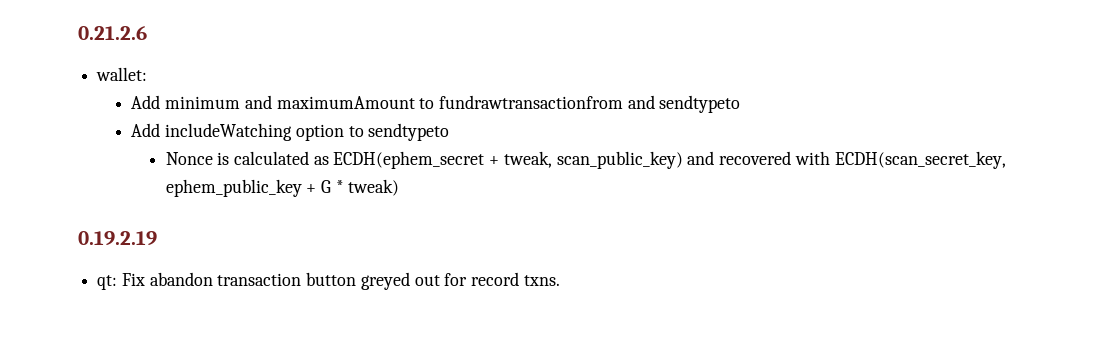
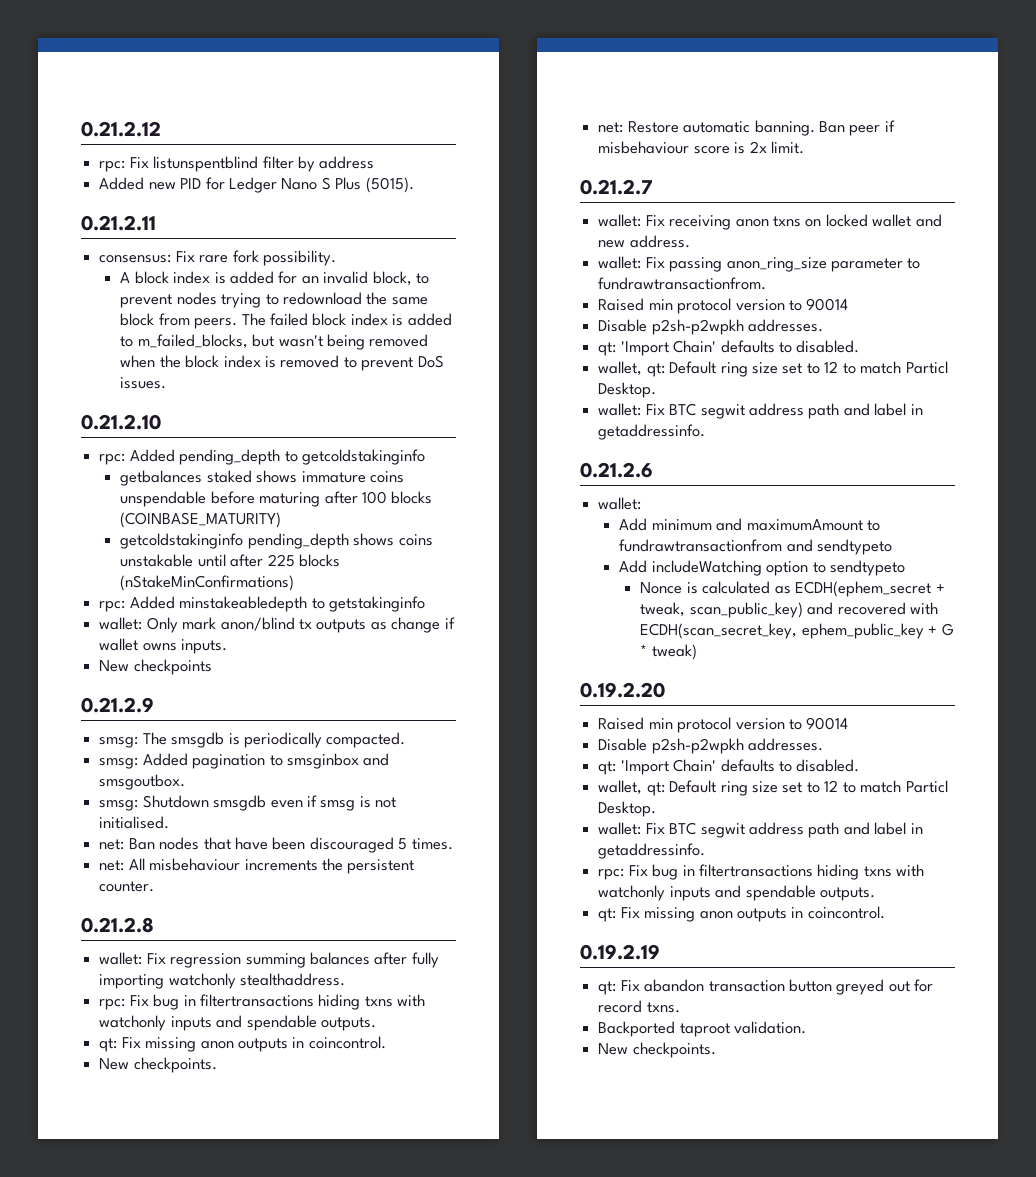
(78, 33) none -> [81,121,161,137] [99,156,375,172] [99,177,414,193] [81,215,156,231] [99,250,336,266] [120,271,430,286] [120,292,428,308] [120,313,452,329] [120,334,429,350] [120,355,444,371] [120,377,167,389] [81,414,161,430] [99,449,425,465] [120,470,405,486] [120,491,433,507] [120,512,282,528] [120,533,433,549] [120,554,341,567] [120,575,295,591] [99,596,425,612] [99,617,455,633] [99,638,228,654] [99,659,212,675] [81,697,154,713] [99,732,406,748] [99,753,390,769] [99,774,186,790] [99,795,397,811] [99,816,170,829] [99,837,453,853] [99,858,415,874] [99,881,155,892] [81,917,154,933] [99,952,439,968] [99,973,346,989] [99,994,426,1010] [99,1015,376,1031] [99,1036,386,1052] [99,1057,217,1073] [598,120,895,136] [598,141,804,154] [580,179,652,195] [598,214,942,230] [598,235,690,248] [598,256,921,272] [598,277,767,290] [598,298,849,314] [598,319,824,335] [598,340,860,356] [598,361,948,377] [598,382,657,398] [598,403,923,419] [598,424,706,440] 0.21.2.12 // rpc: Fix listunspentblind filter by address // Added new PID for Ledger Nano S Plus (5015). // 0.21.2.11 // consensus: Fix rare fork possibility. // A block index is added for an invalid block, to prevent nodes trying to redownload the same block from peers. The failed block index is added to m_failed_blocks, but wasn't being removed when the block index is removed to prevent DoS issues. // 0.21.2.10 // rpc: Added pending_depth to getcoldstakinginfo // getbalances staked shows immature coins unspendable before maturing after 100 blocks (COINBASE_MATURITY) // getcoldstakinginfo pending_depth shows coins unstakable until after 225 blocks (nStakeMinConfirmations) // rpc: Added minstakeabledepth to getstakinginfo // wallet: Only mark anon/blind tx outputs as change if wallet owns inputs. // New checkpoints // 0.21.2.9 // smsg: The smsgdb is periodically compacted. // smsg: Added pagination to smsginbox and smsgoutbox. // smsg: Shutdown smsgdb even if smsg is not initialised. // net: Ban nodes that have been discouraged 5 times. // net: All misbehaviour increments the persistent counter. // 0.21.2.8 // wallet: Fix regression summing balances after fully importing watchonly stealthaddress. // rpc: Fix bug in filtertransactions hiding txns with watchonly inputs and spendable outputs. // qt: Fix missing anon outputs in coincontrol. // New checkpoints. // net: Restore automatic banning. Ban peer if misbehaviour score is 2x limit. // 0.21.2.7 // wallet: Fix receiving anon txns on locked wallet and new address. // wallet: Fix passing anon_ring_size parameter to fundrawtransactionfrom. // Raised min protocol version to 90014 // Disable p2sh-p2wpkh addresses. // qt: 'Import Chain' defaults to disabled. // wallet, qt: Default ring size set to 12 to match Particl Desktop. // wallet: Fix BTC segwit address path and label in getaddressinfo. //
(400, 187) none -> [580,682,665,698] [598,717,849,733] [598,738,824,754] [598,759,860,775] [598,780,948,796] [598,801,657,817] [598,822,923,838] [598,843,706,859] [598,864,925,880] [598,885,875,901] [598,906,885,922] // 0.19.2.20 // Raised min protocol version to 90014 // Disable p2sh-p2wpkh addresses. // qt: 'Import Chain' defaults to disabled. // wallet, qt: Default ring size set to 12 to match Particl Desktop. // wallet: Fix BTC segwit address path and label in getaddressinfo. // rpc: Fix bug in filtertransactions hiding txns with watchonly inputs and spendable outputs. // qt: Fix missing anon outputs in coincontrol.
(560, 280) none -> [598,1021,807,1037] [598,1042,716,1058] // Backported taproot validation. // New checkpoints.

